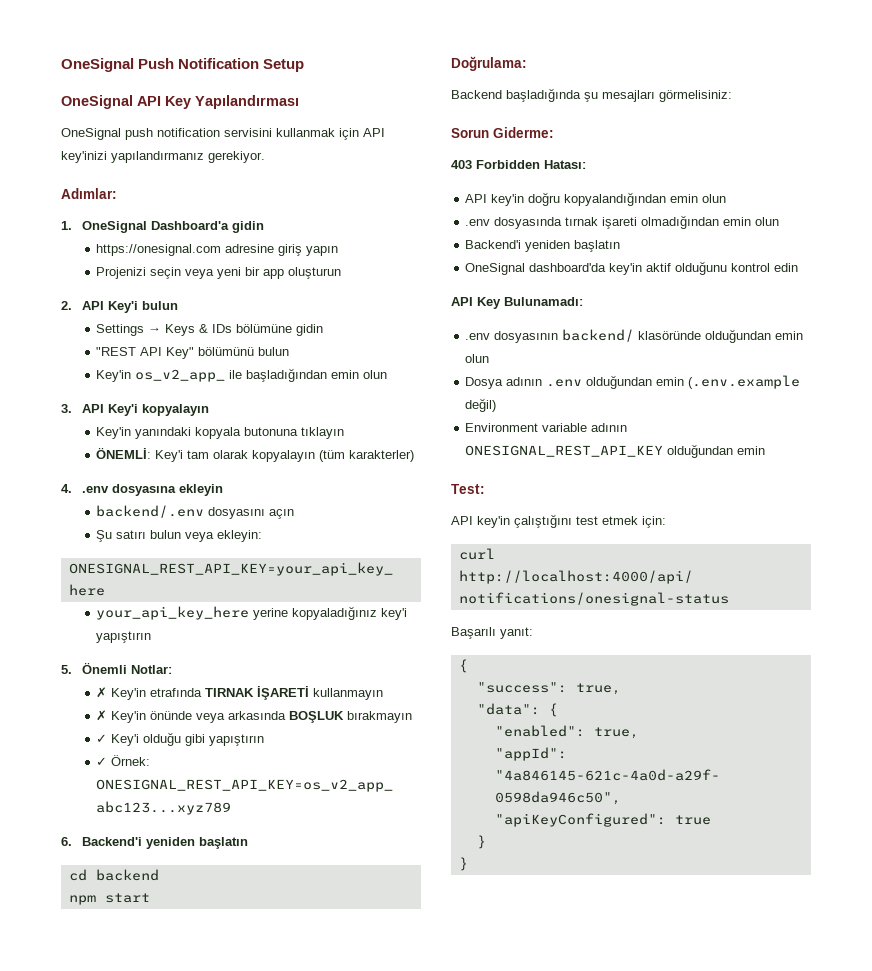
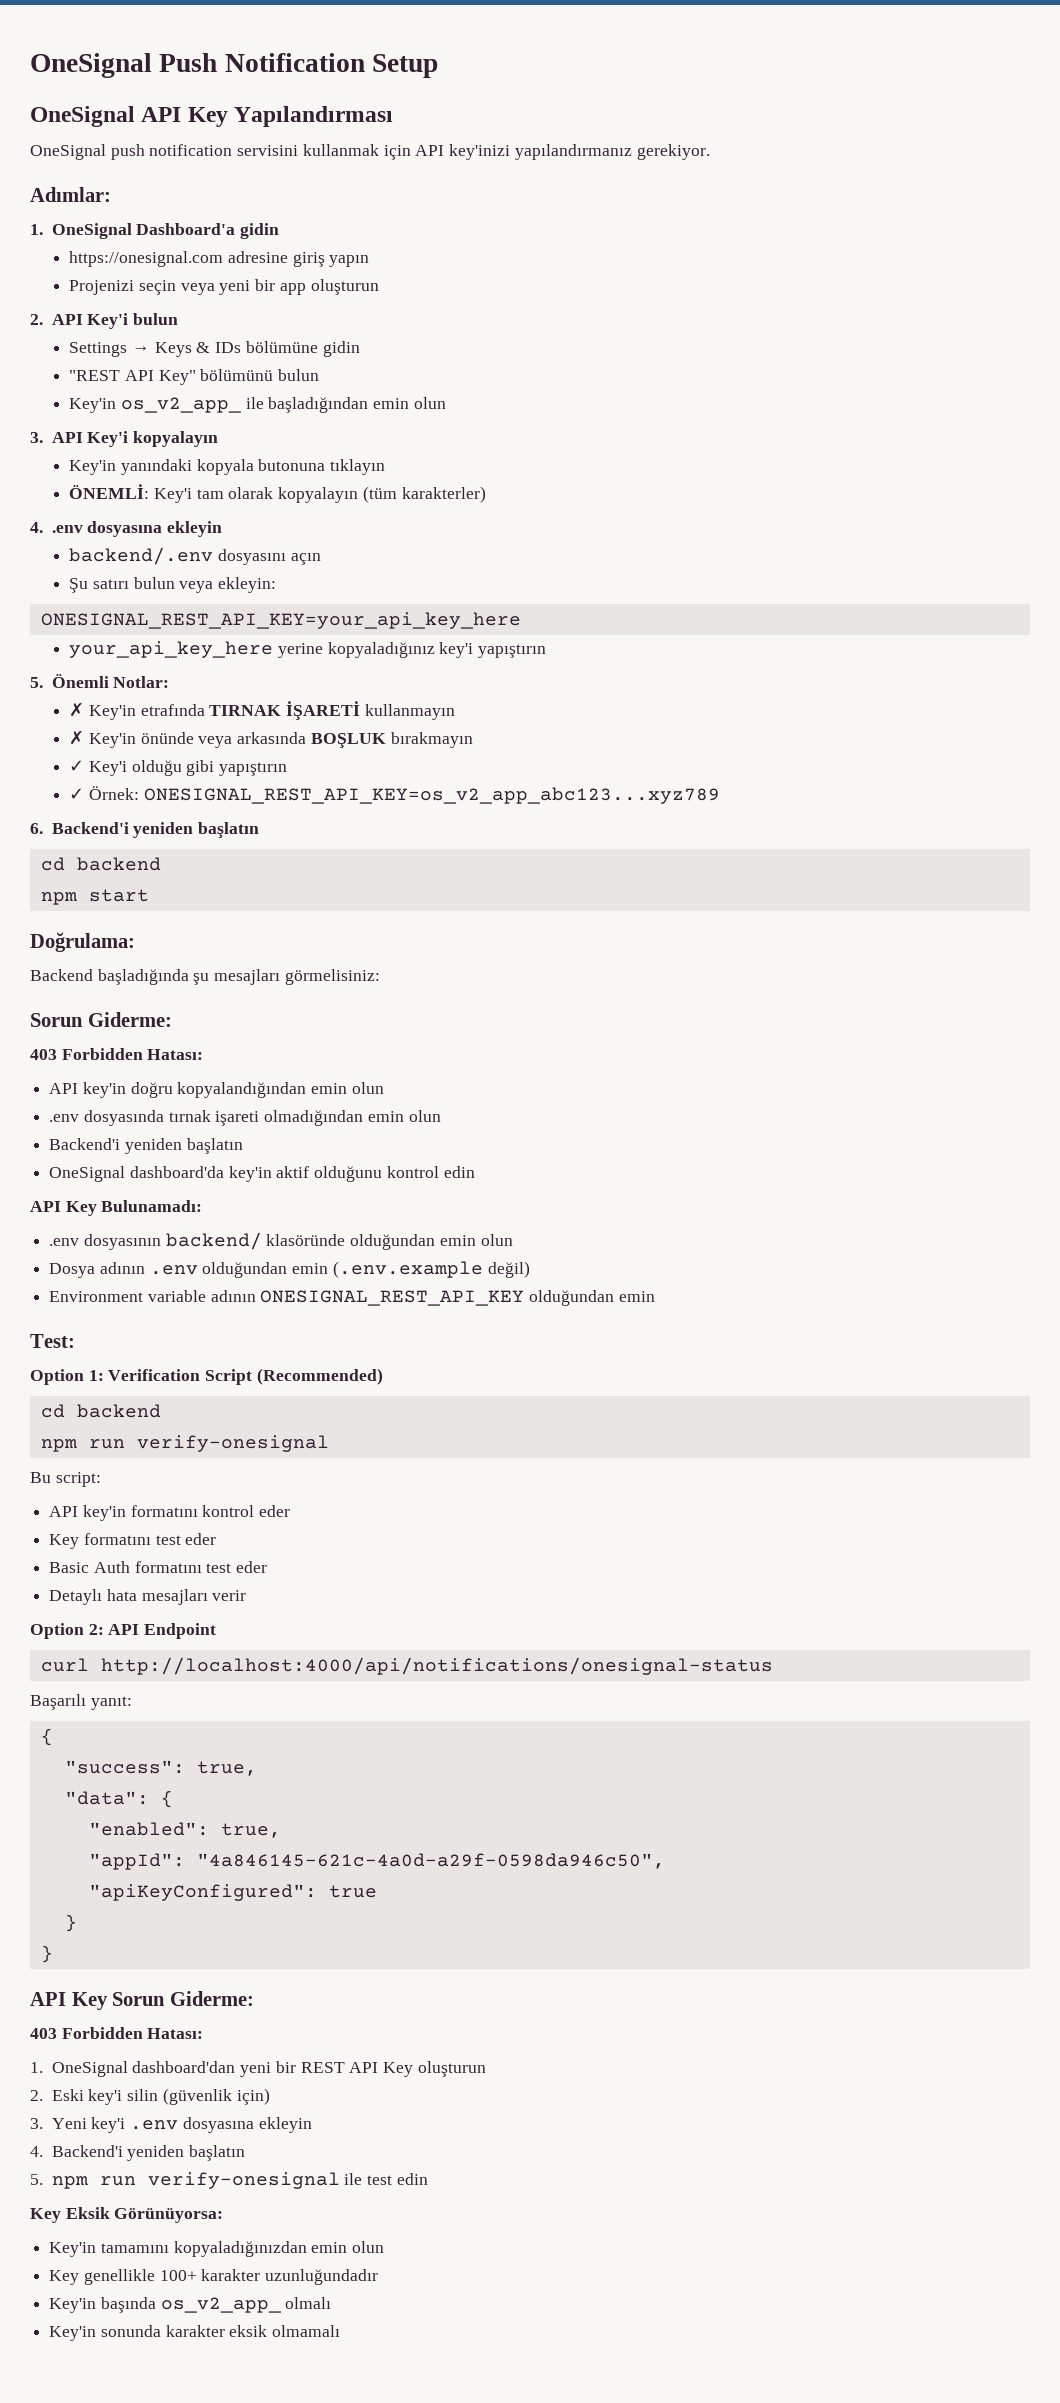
[451,514,666,528] API key'in çalıştığını test etmek için: -> [30,1368,383,1385] [40,1404,161,1418] [40,1435,329,1452] [30,1472,101,1487] [49,1505,291,1521] [49,1533,217,1549] [49,1561,268,1573] [49,1589,247,1605] [30,1623,217,1639] Option 1: Verification Script (Recommended) // cd backend // npm run verify-onesignal // Bu script: // API key'in formatını kontrol eder // Key formatını test eder // Basic Auth formatını test eder // Detaylı hata mesajları verir // Option 2: API Endpoint
(468, 864) none -> [30,1991,254,2010] [30,2027,204,2039] [30,2061,486,2077] [30,2088,270,2105] [30,2117,312,2133] [30,2145,246,2161] [30,2172,428,2189] [30,2207,224,2223] [49,2241,385,2257] [49,2269,379,2285] [49,2297,332,2313] [49,2325,341,2341] // API Key Sorun Giderme: // 403 Forbidden Hatası: // 1. OneSignal dashboard'dan yeni bir REST API Key oluşturun // 2. Eski key'i silin (güvenlik için) // 3. Yeni key'i .env dosyasına ekleyin // 4. Backend'i yeniden başlatın // 5. npm run verify-onesignal ile test edin // Key Eksik Görünüyorsa: // Key'in tamamını kopyaladığınızdan emin olun // Key genellikle 100+ karakter uzunluğundadır // Key'in başında os_v2_app_ olmalı // Key'in sonunda karakter eksik olmamalı

